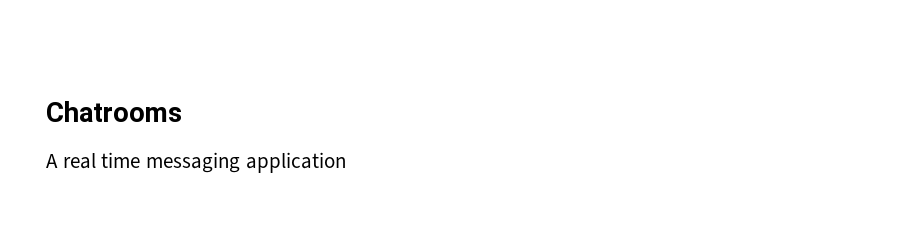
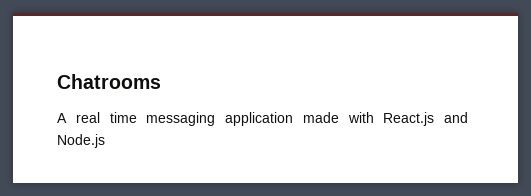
(346, 162) none -> [302,112,468,126] [57,134,105,148] made with React.js and Node.js

